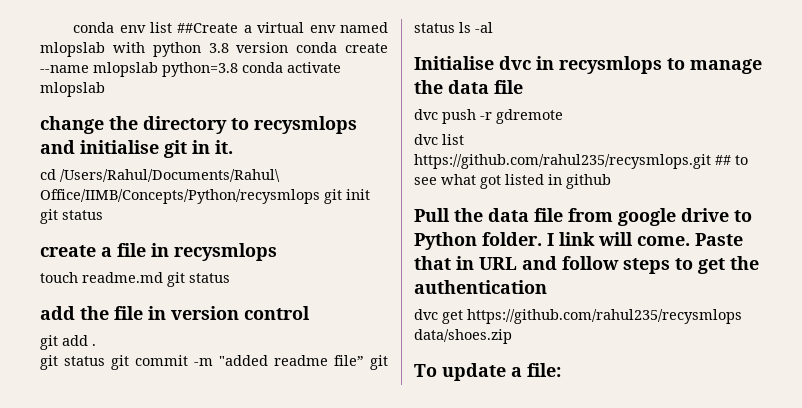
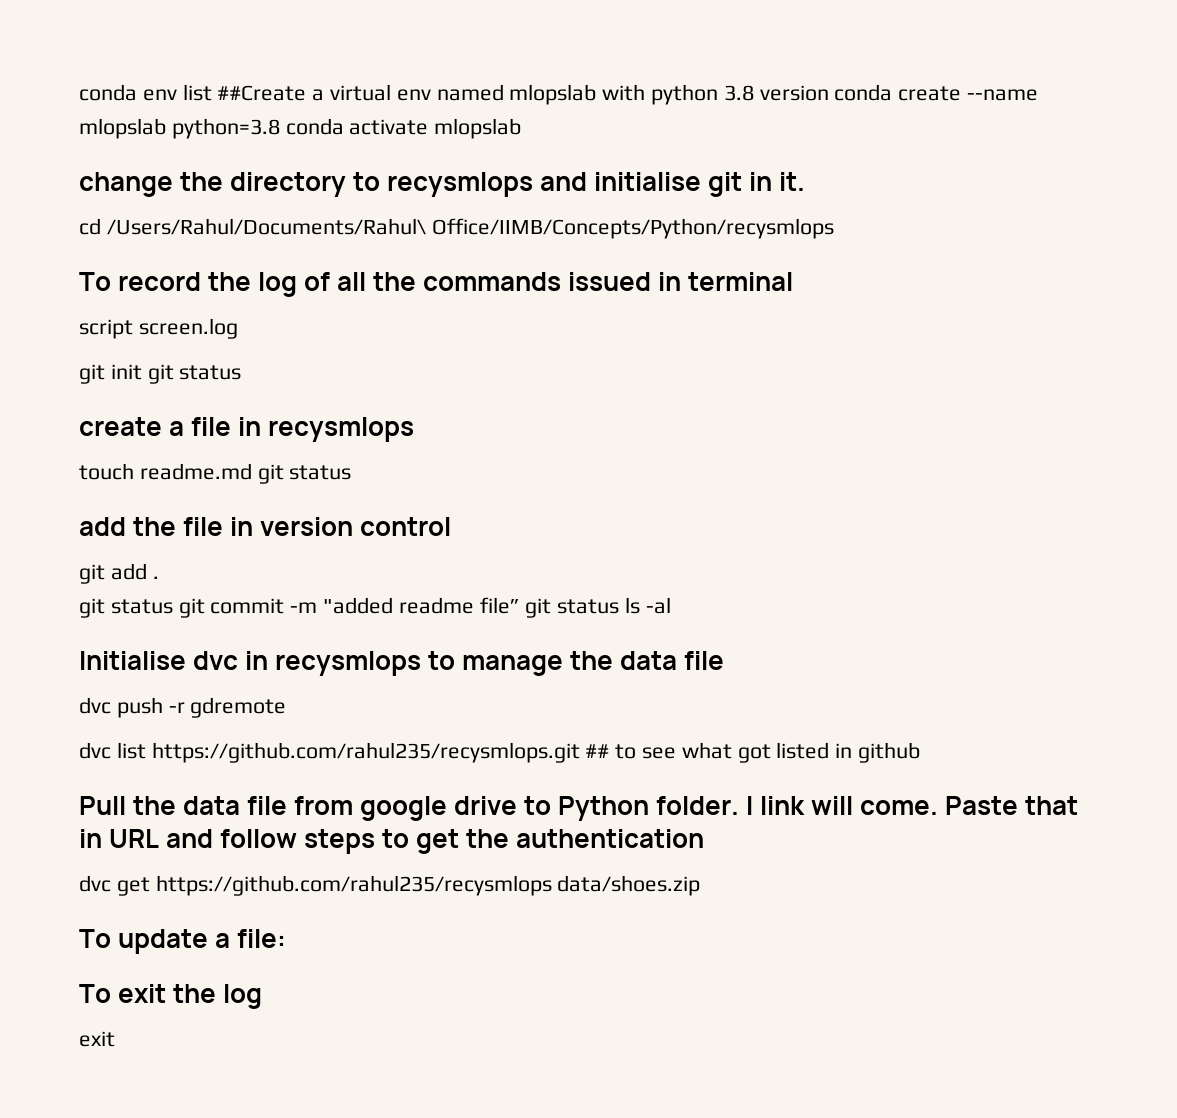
(320, 196) none -> [79,272,794,297] [79,318,238,339] // To record the log of all the commands issued in terminal // script screen.log //
(561, 370) none -> [79,984,263,1009] [79,1031,115,1047] // To exit the log // exit

